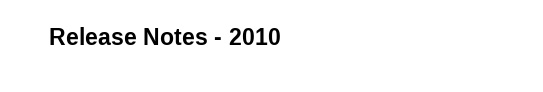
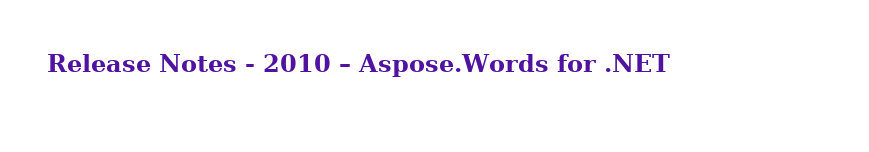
(281, 36) none -> [339,54,670,77] – Aspose.Words for .NET

